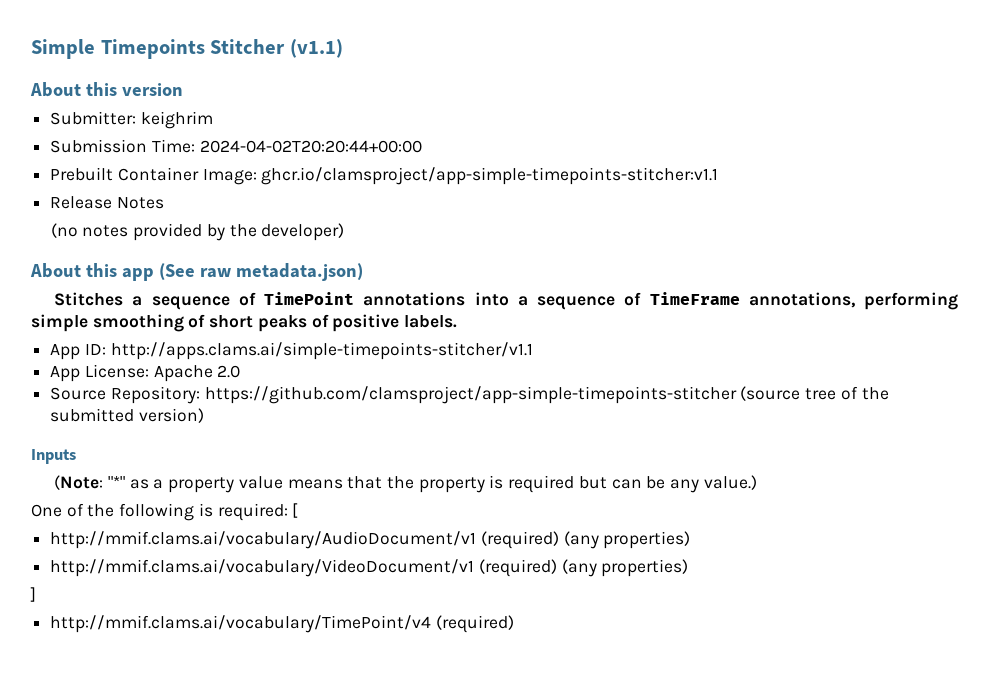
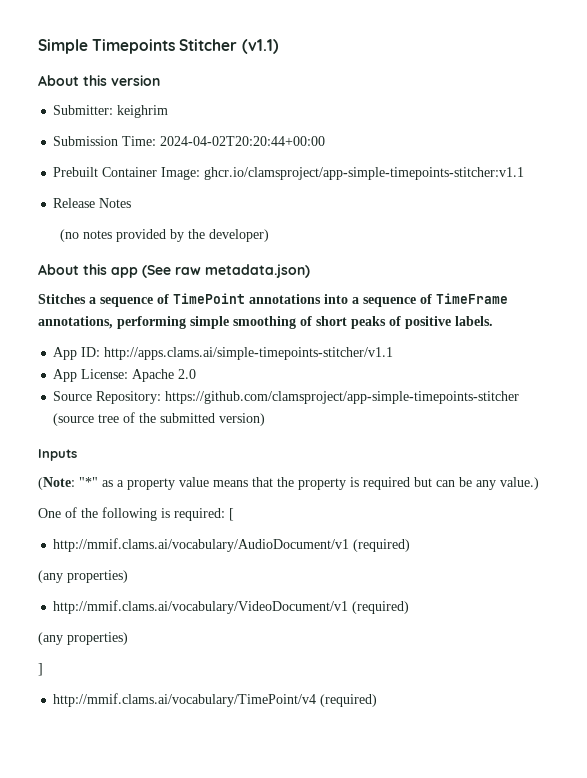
(559, 540) none -> (411, 545) //
(557, 568) none -> (410, 607) //

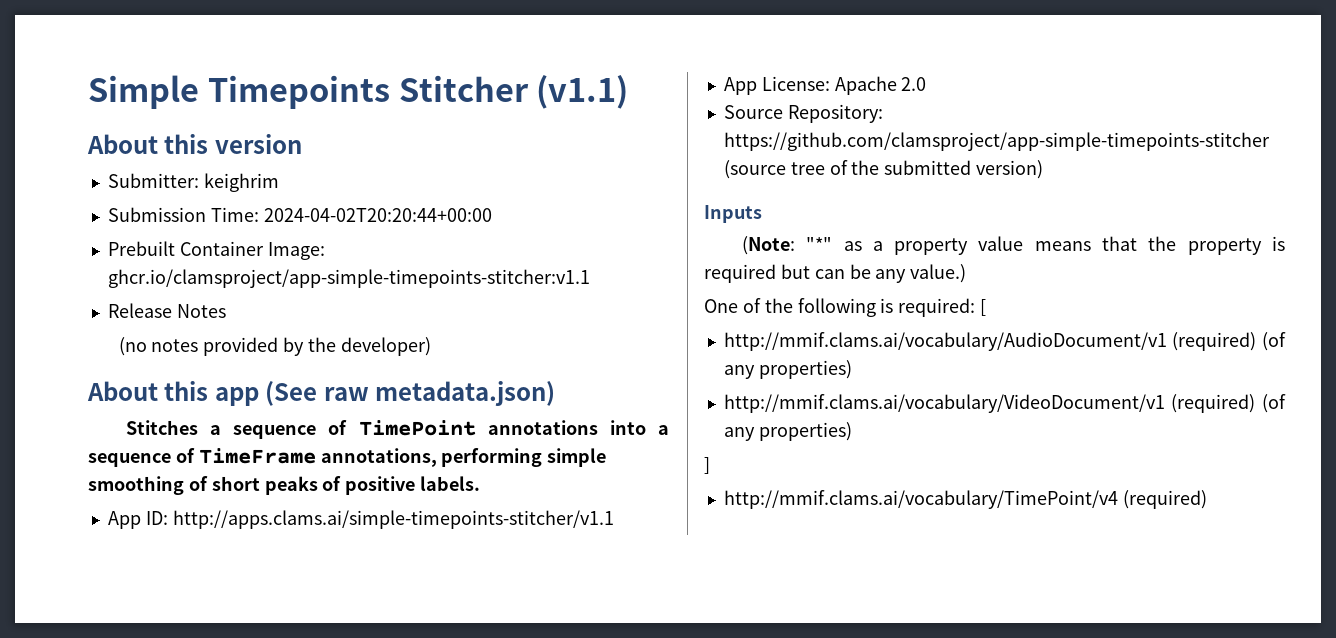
[38,570,63,583] // (any -> [1262,332,1286,351] [723,365,755,379] (of any
[38,632,63,645] // (any -> [1262,394,1286,413] [723,427,755,441] (of any

